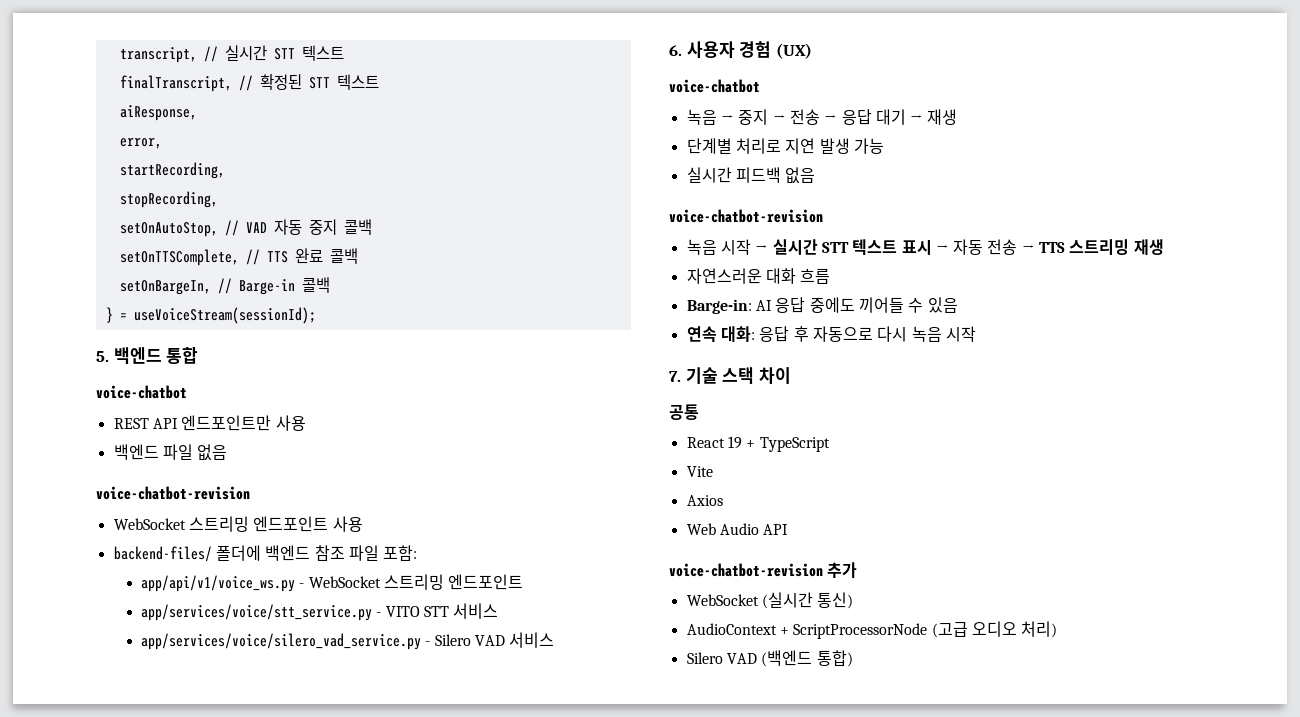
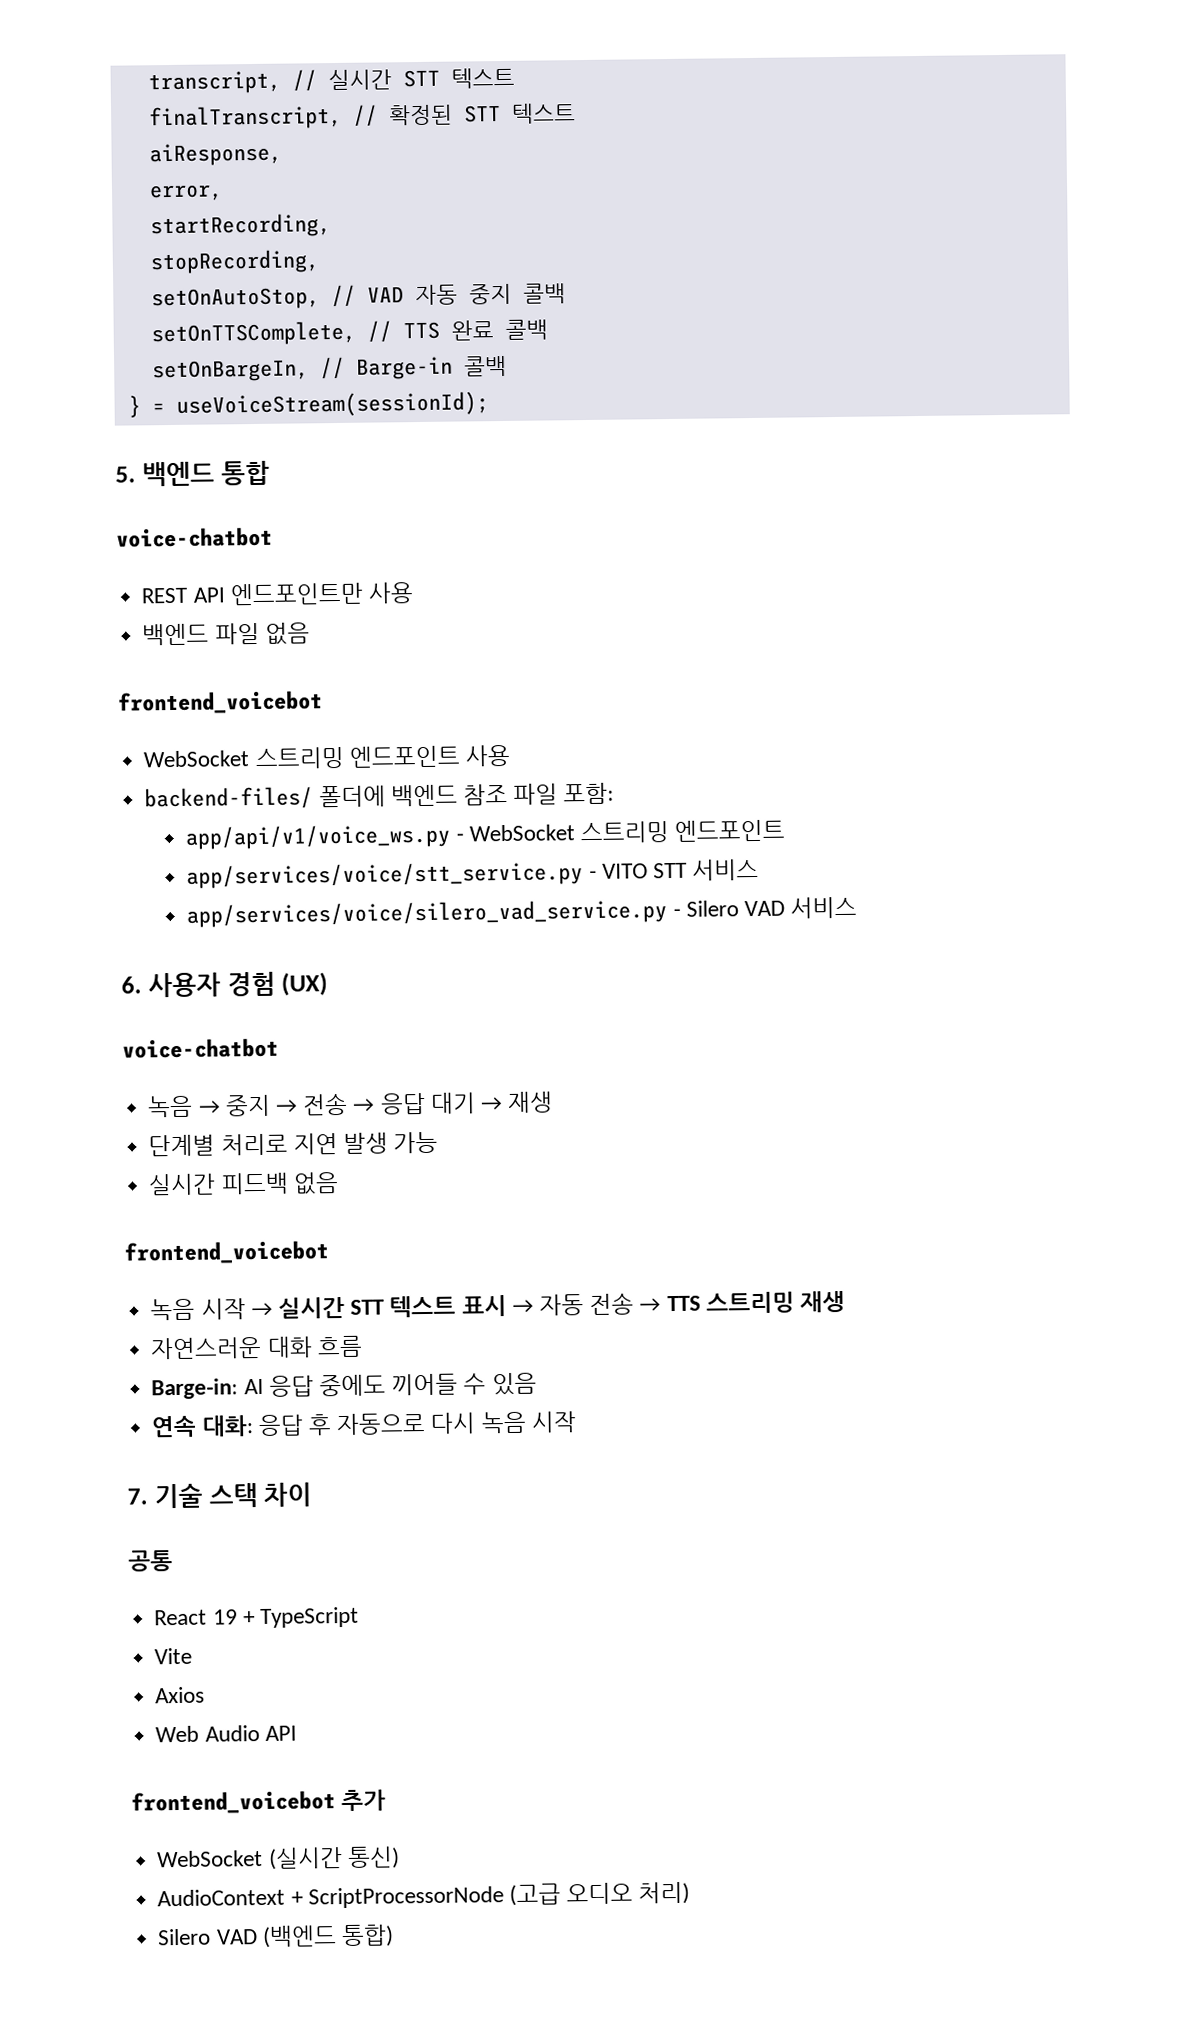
[96,486,250,500] voice-chatbot-revision -> [118,690,323,715] frontend_voicebot
[669,209,823,223] voice-chatbot-revision -> [124,1240,329,1265] frontend_voicebot
[669,563,823,577] voice-chatbot-revision -> [131,1790,336,1815] frontend_voicebot

